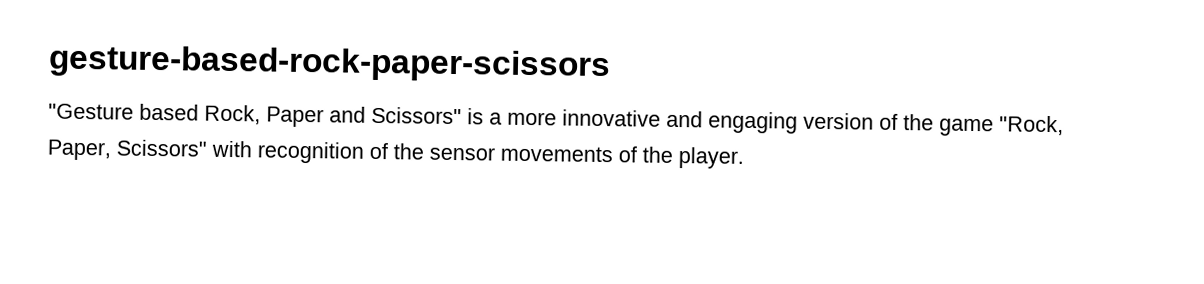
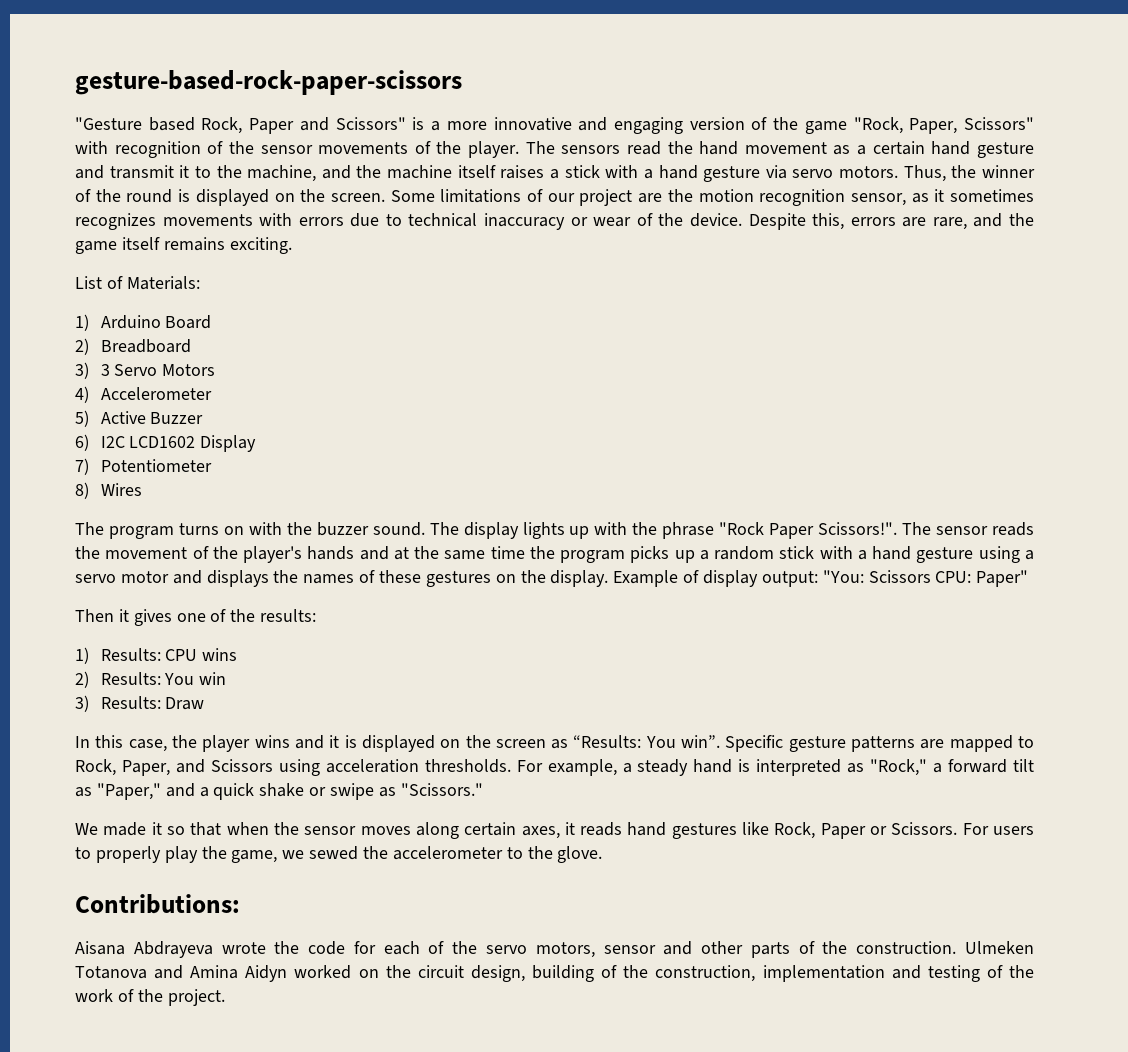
(744, 158) none -> [525,141,1035,158] [75,165,1035,182] [75,189,1035,206] [75,213,1034,230] [75,237,292,254] [75,276,200,290] [75,314,212,331] [75,338,191,355] [75,362,216,379] [75,386,212,403] [75,410,204,427] [75,434,257,452] [75,458,212,475] [75,482,142,499] [75,522,1035,539] [75,546,1034,563] [75,570,1029,587] [75,609,317,626] [75,647,238,664] [75,671,227,688] [75,695,205,712] [75,735,1035,752] [75,759,1035,776] [75,783,483,800] [75,822,1035,839] [75,846,603,863] [75,894,240,914] [75,941,1035,958] [75,965,1034,982] [75,989,225,1006] The sensors read the hand movement as a certain hand gesture and transmit it to the machine, and the machine itself raises a stick with a hand gesture via servo motors. Thus, the winner of the round is displayed on the screen. Some limitations of our project are the motion recognition sensor, as it sometimes recognizes movements with errors due to technical inaccuracy or wear of the device. Despite this, errors are rare, and the game itself remains exciting. // List of Materials: // 1) Arduino Board // 2) Breadboard // 3) 3 Servo Motors // 4) Accelerometer // 5) Active Buzzer // 6) I2C LCD1602 Display // 7) Potentiometer // 8) Wires // The program turns on with the buzzer sound. The display lights up with the phrase "Rock Paper Scissors!". The sensor reads the movement of the player's hands and at the same time the program picks up a random stick with a hand gesture using a servo motor and displays the names of these gestures on the display. Example of display output: "You: Scissors CPU: Paper" // Then it gives one of the results: // 1) Results: CPU wins // 2) Results: You win // 3) Results: Draw // In this case, the player wins and it is displayed on the screen as “Results: You win”. Specific gesture patterns are mapped to Rock, Paper, and Scissors using acceleration thresholds. For example, a steady hand is interpreted as "Rock," a forward tilt as "Paper," and a quick shake or swipe as "Scissors." // We made it so that when the sensor moves along certain axes, it reads hand gestures like Rock, Paper or Scissors. For users to properly play the game, we sewed the accelerometer to the glove. // Contributions: // Aisana Abdrayeva wrote the code for each of the servo motors, sensor and other parts of the construction. Ulmeken Totanova and Amina Aidyn worked on the circuit design, building of the construction, implementation and testing of the work of the project.

